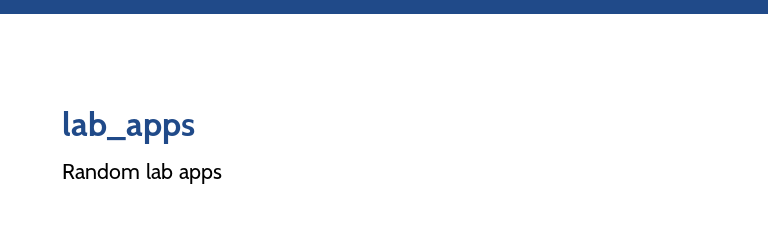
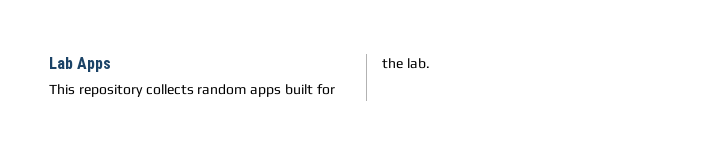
[62,111,195,144] [62,163,222,184] lab_apps // Random lab apps -> [49,57,112,72] [49,84,335,97] [382,58,430,69] Lab Apps // This repository collects random apps built for the lab.

